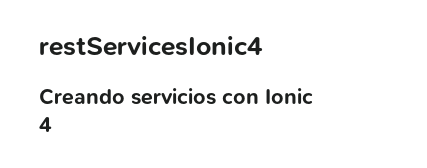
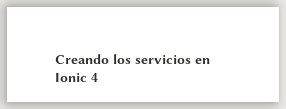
[39,36,263,56] [39,88,259,105] restServicesIonic4 // Creando servicios con -> [55,54,210,64] Creando los servicios en

